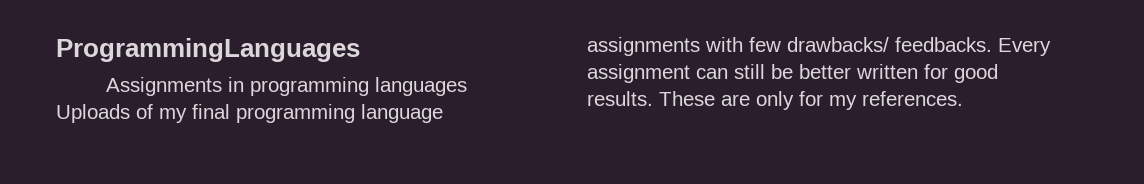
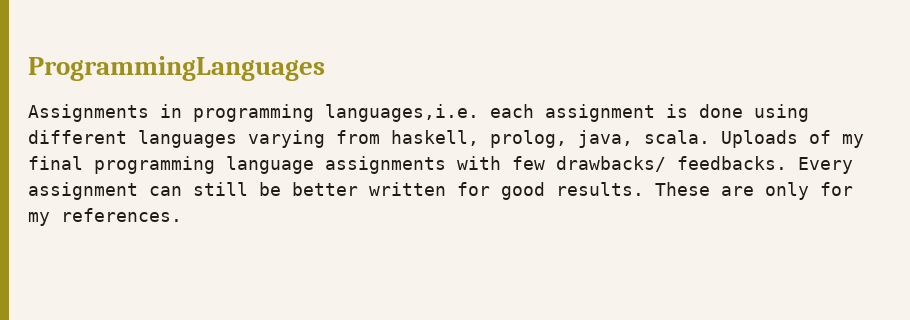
[374,77,467,96] languages -> [325,104,809,122] [28,130,710,148] languages,i.e. each assignment is done using different languages varying from haskell, prolog, java, scala.

